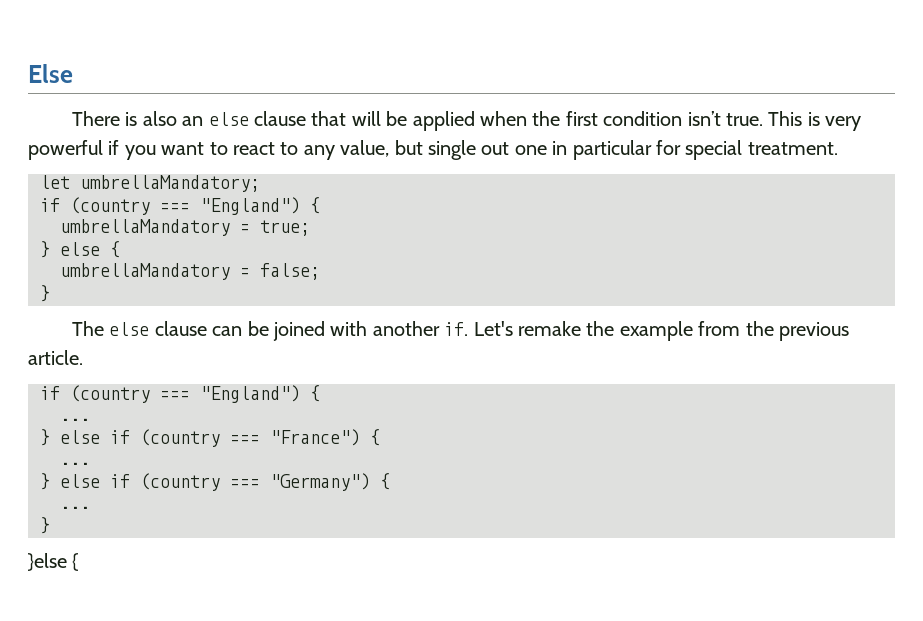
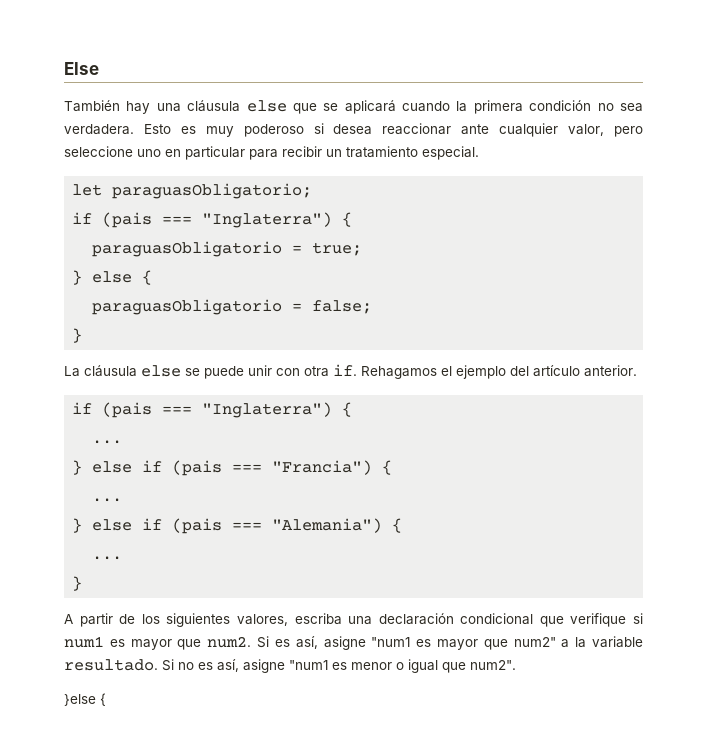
[71,111,862,131] [28,140,838,160] There is also an else clause that will be applied when the first condition isn’t true. This is very powerful if you want to react to any value, but single out one in particular for special treatment. -> [64,100,643,114] [64,123,644,137] [64,146,479,160] También hay una cláusula else que se aplicará cuando la primera condición no sea verdadera. Esto es muy poderoso si desea reaccionar ante cualquier valor, pero seleccione uno en particular para recibir un tratamiento especial.
[80,175,260,192] [40,197,320,215] [60,219,230,236] umbrellaMandatory; // if (country === "England") { // umbrellaMandatory -> [112,183,313,199] [72,212,353,228] [92,241,283,257] paraguasObligatorio; // if (pais === "Inglaterra") { // paraguasObligatorio
[60,263,230,280] umbrellaMandatory -> [92,299,283,315] paraguasObligatorio
[71,321,849,341] [28,350,83,365] [40,385,320,403] [60,418,90,421] [40,429,380,447] [60,462,90,465] [40,473,390,491] [60,506,90,509] [40,517,50,534] The else clause can be joined with another if. Let's remake the example from the previous article. // if (country === "England") { // ... // } else if (country === "France") { // ... // } else if (country === "Germany") { // ... // } -> [64,364,637,379] [72,402,353,418] [92,440,123,444] [72,460,393,476] [92,498,123,502] [72,518,403,534] [92,556,123,560] [72,576,83,591] [64,613,643,627] [64,636,643,650] [64,659,516,673] La cláusula else se puede unir con otra if. Rehagamos el ejemplo del artículo anterior. // if (pais === "Inglaterra") { // ... // } else if (pais === "Francia") { // ... // } else if (pais === "Alemania") { // ... // } // A partir de los siguientes valores, escriba una declaración condicional que verifique si num1 es mayor que num2. Si es así, asigne "num1 es mayor que num2" a la variable resultado. Si no es así, asigne "num1 es menor o igual que num2".

